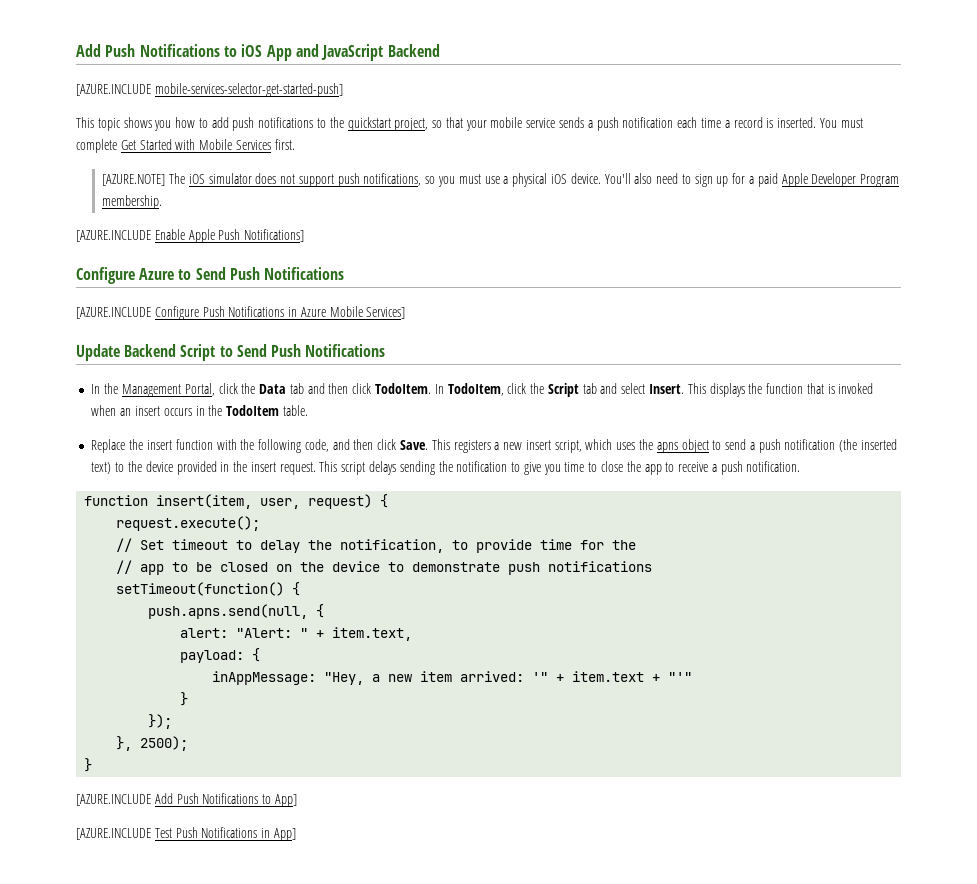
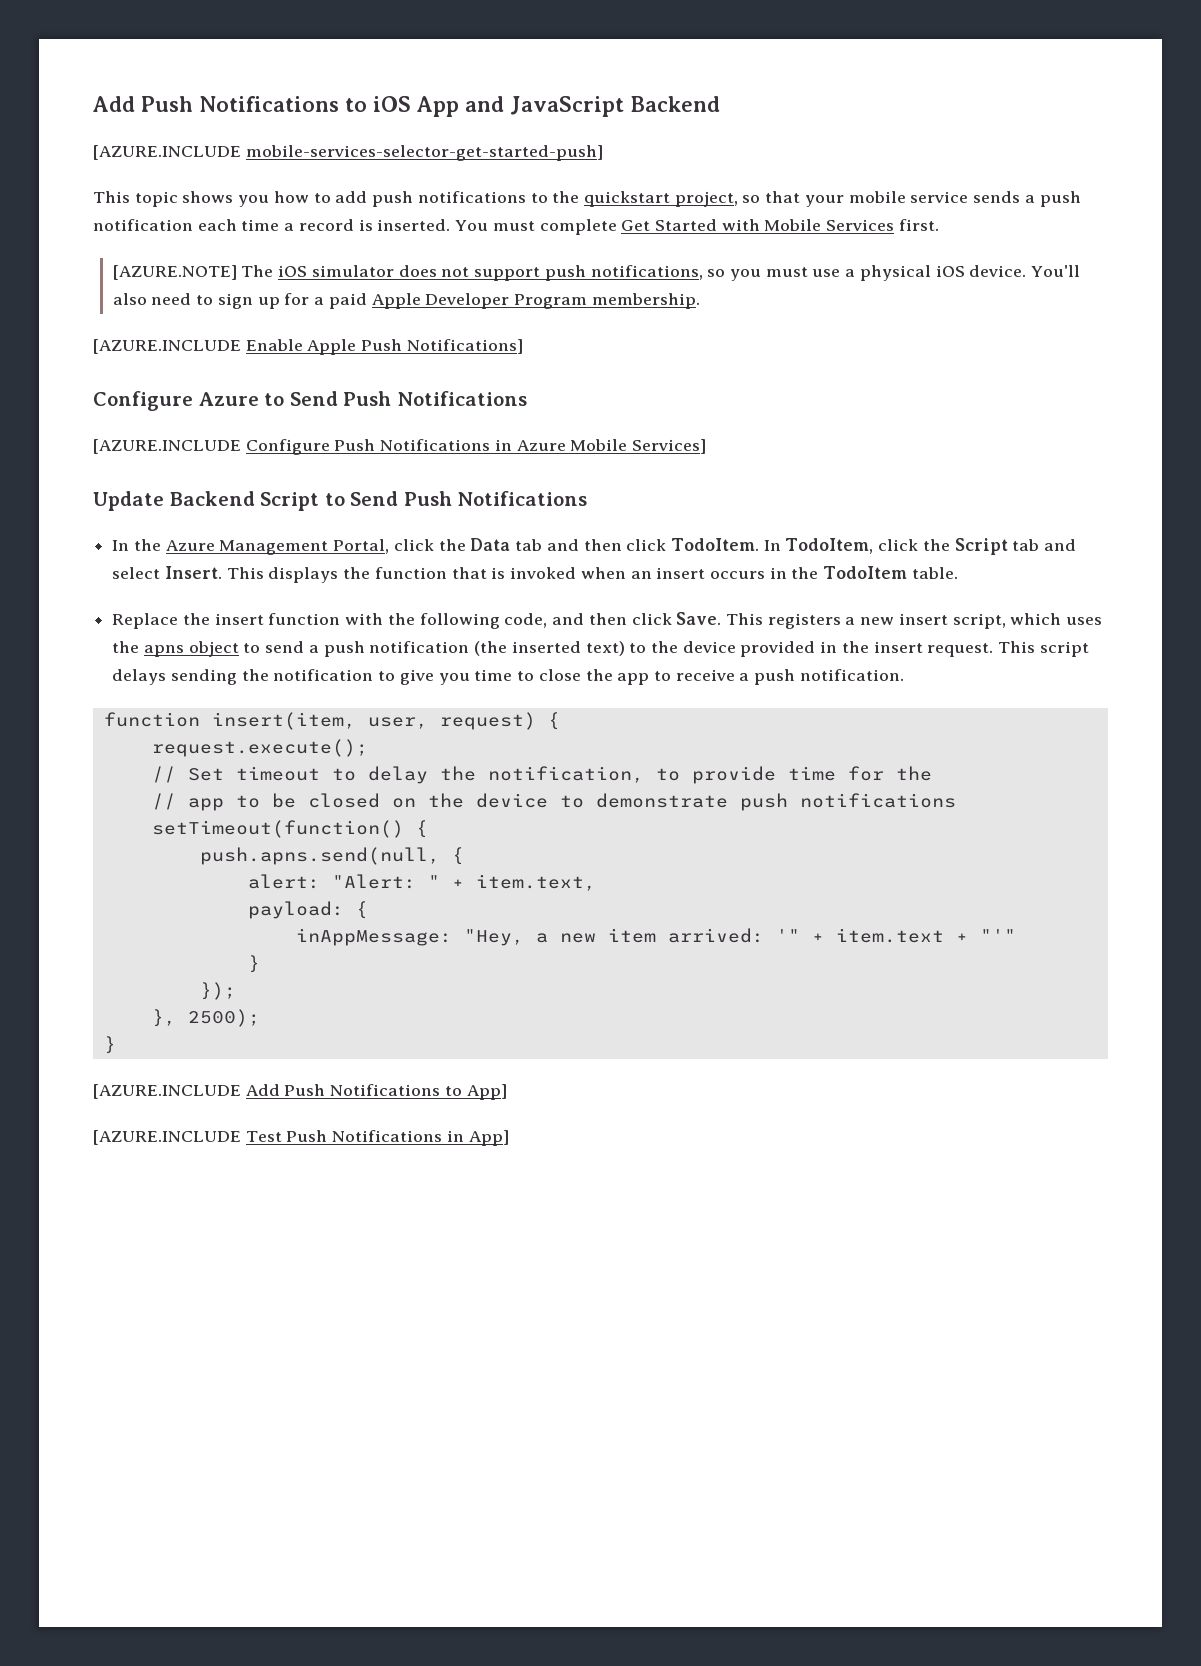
(119, 388) none -> [165,540,215,551] Azure

